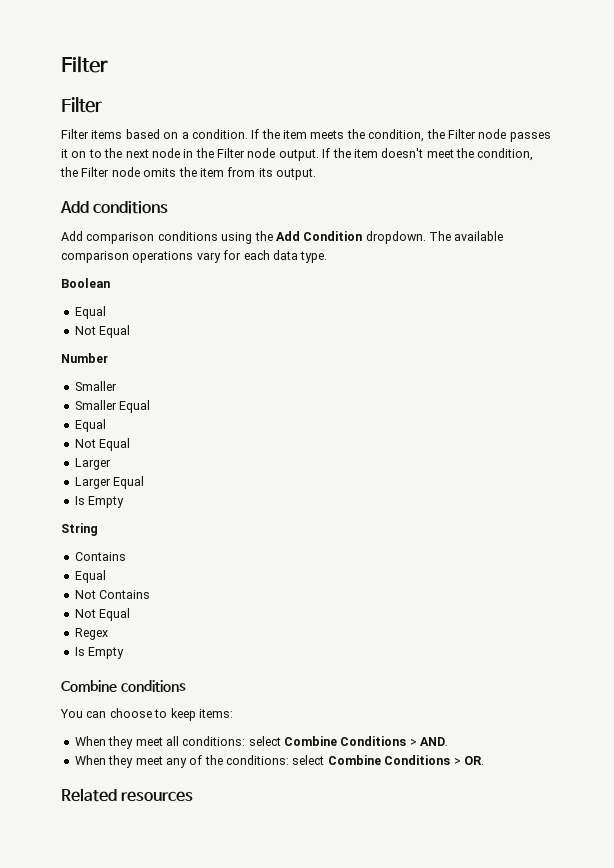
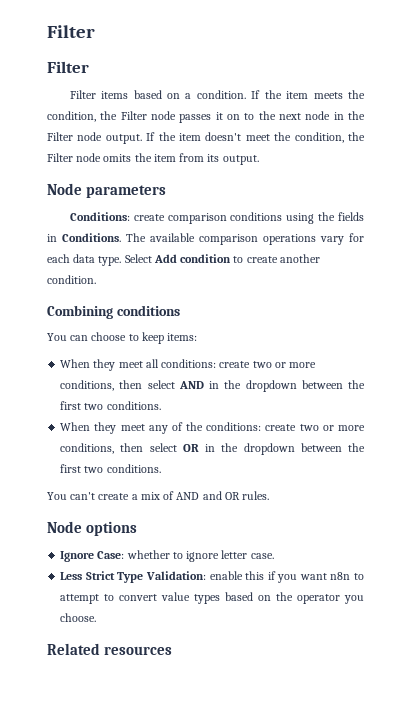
[60,201,169,214] [61,231,83,241] Add conditions // Add -> [47,183,167,198] [69,212,165,221] Node parameters // Conditions: create
[275,231,426,244] Add Condition dropdown. -> [337,212,364,221] [47,233,121,242] fields in Conditions.
[61,278,110,288] [74,306,106,319] [74,325,131,338] [61,353,108,363] [74,381,117,391] [74,400,151,413] [74,419,106,432] [74,438,131,451] [74,458,111,470] [74,476,145,489] [74,496,125,508] [61,523,98,536] [74,552,126,561] [74,570,106,583] [74,590,151,599] [74,608,131,621] [74,628,108,640] [74,647,125,659] [61,680,117,692] // Boolean // Equal // Not Equal // Number // Smaller // Smaller Equal // Equal // Not Equal // Larger // Larger Equal // Is Empty // String // Contains // Equal // Not Contains // Not Equal // Regex // Is Empty // Combine -> [124,254,320,263] [47,275,96,284] [47,305,113,319] Select Add condition to create another condition. // Combining
[248,736,449,746] select Combine Conditions > AND. -> [219,361,317,368] [60,380,365,392] [60,401,161,410] create two or more conditions, then select AND in the dropdown between the first two conditions.
[292,755,484,765] select Combine Conditions > OR. -> [265,424,365,431] [60,443,365,455] [60,464,161,473] [47,491,270,500] [47,521,138,536] [60,550,274,562] [60,571,364,583] [60,592,364,604] [60,613,97,622] create two or more conditions, then select OR in the dropdown between the first two conditions. // You can't create a mix of AND and OR rules. // Node options // Ignore Case: whether to ignore letter case. // Less Strict Type Validation: enable this if you want n8n to attempt to convert value types based on the operator you choose.

